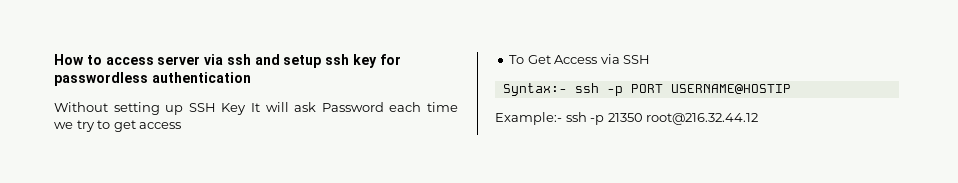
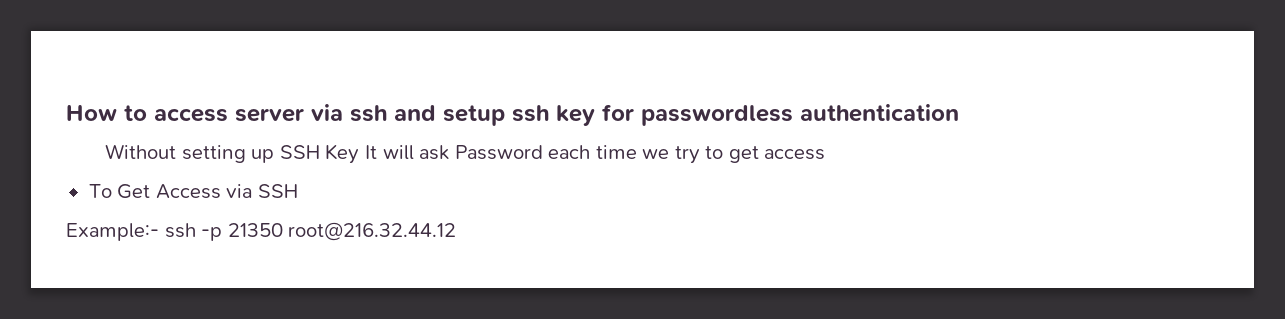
[502,83,791,96] // Syntax:- ssh -p PORT USERNAME@HOSTIP -> (298, 191) none

